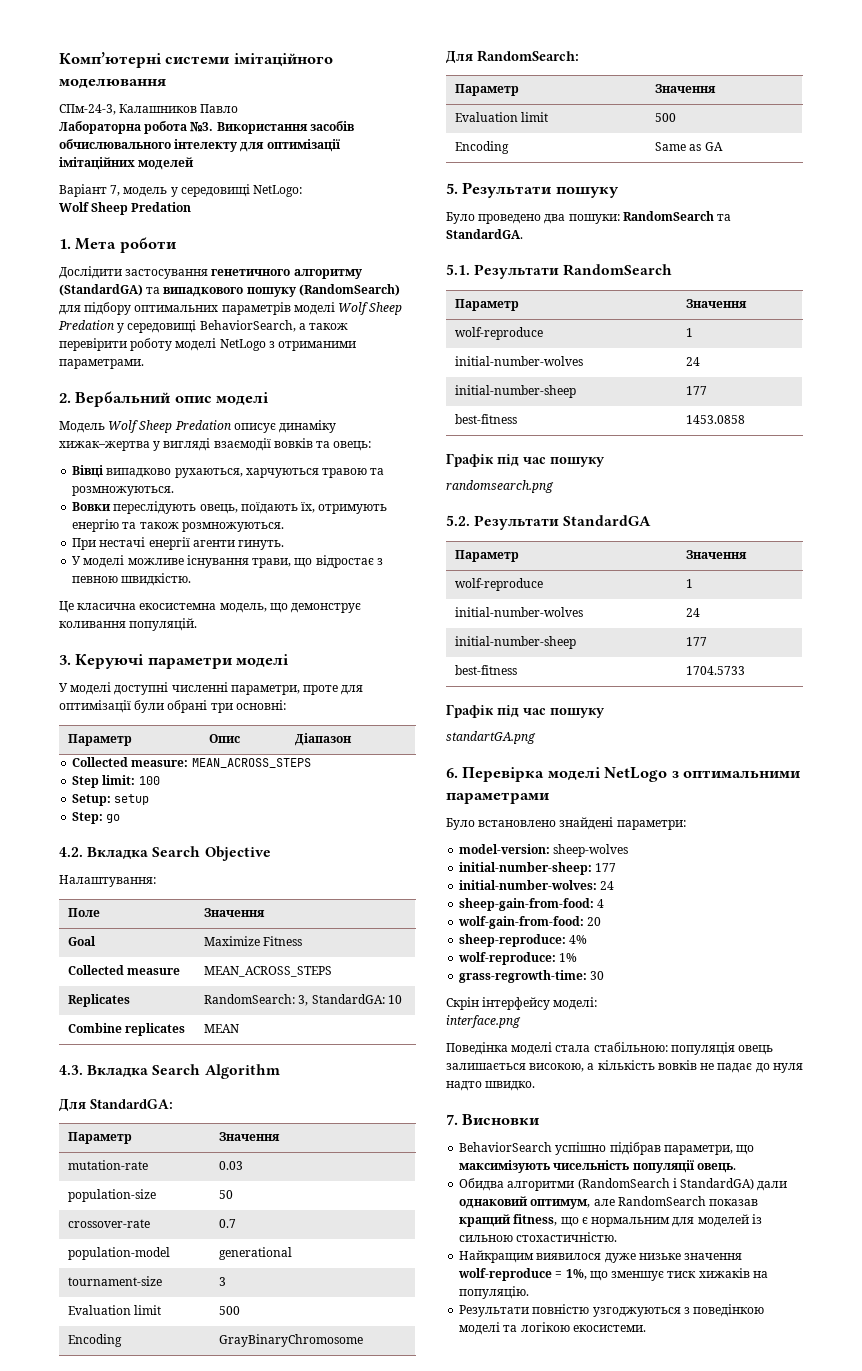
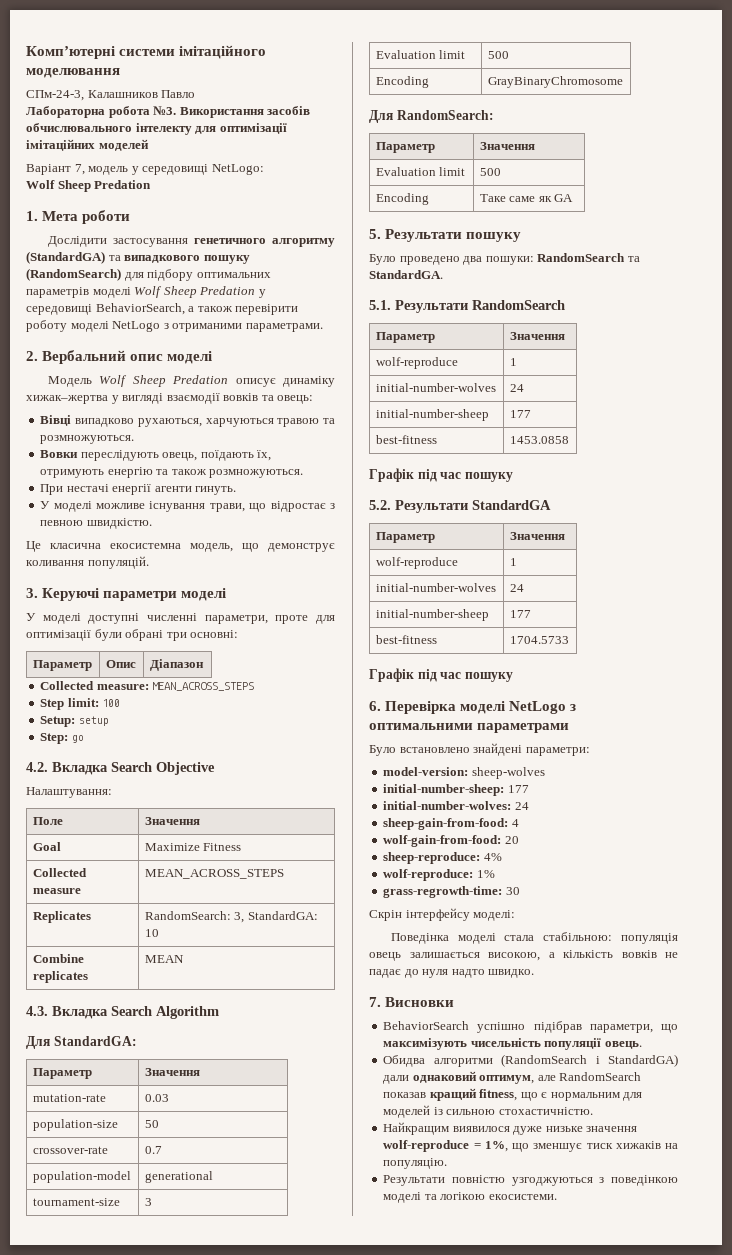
[655,142,702,151] Same as -> [479,194,552,202] Таке саме як
[446,480,554,493] // randomsearch.png -> (513, 477) none
[446,731,536,744] // standartGA.png -> (513, 677) none
[446,1015,521,1028] // interface.png -> (516, 915) none

